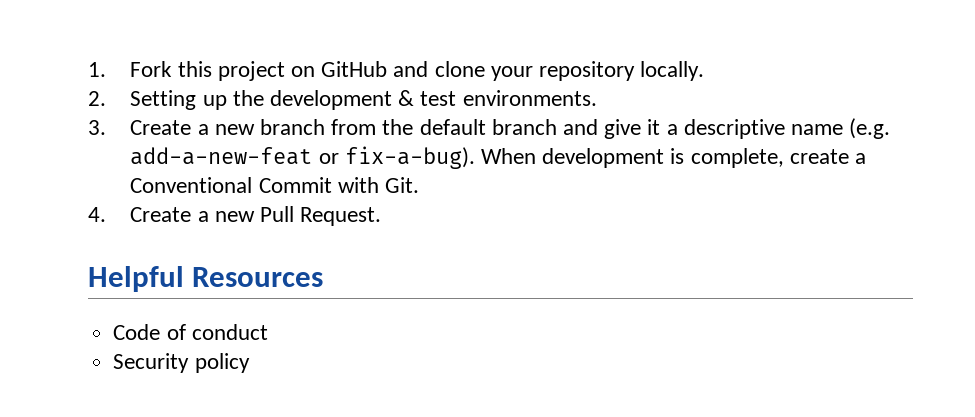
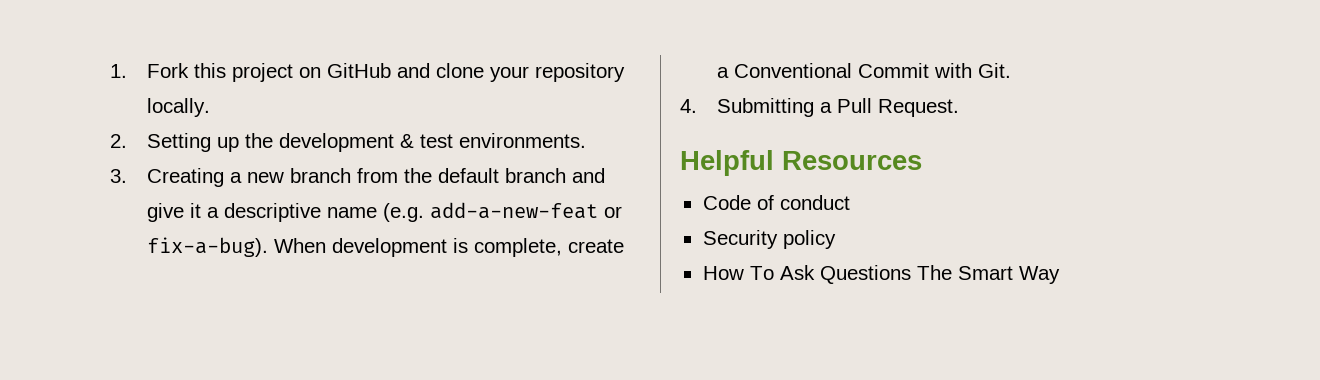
[130,120,192,135] Create -> [146,168,224,187] Creating
[130,207,255,222] Create a new -> [716,98,832,117] Submitting a
(250, 363) none -> [702,265,1060,284] // How To Ask Questions The Smart Way

